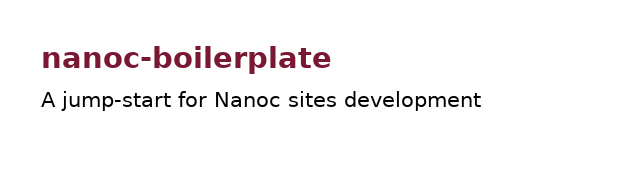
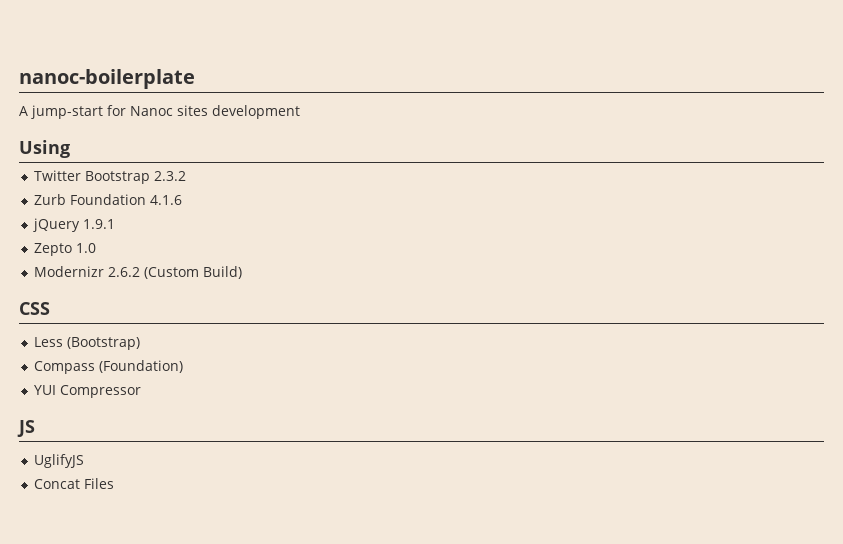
(481, 101) none -> [19,140,70,158] [34,170,187,184] [34,194,183,205] [33,218,116,232] [34,243,97,256] [34,266,243,279] [19,302,50,315] [34,337,141,350] [34,360,184,374] [34,385,142,398] [17,420,35,437] [34,454,85,468] [34,478,115,489] // Using // Twitter Bootstrap 2.3.2 // Zurb Foundation 4.1.6 // jQuery 1.9.1 // Zepto 1.0 // Modernizr 2.6.2 (Custom Build) // CSS // Less (Bootstrap) // Compass (Foundation) // YUI Compressor // JS // UglifyJS // Concat Files

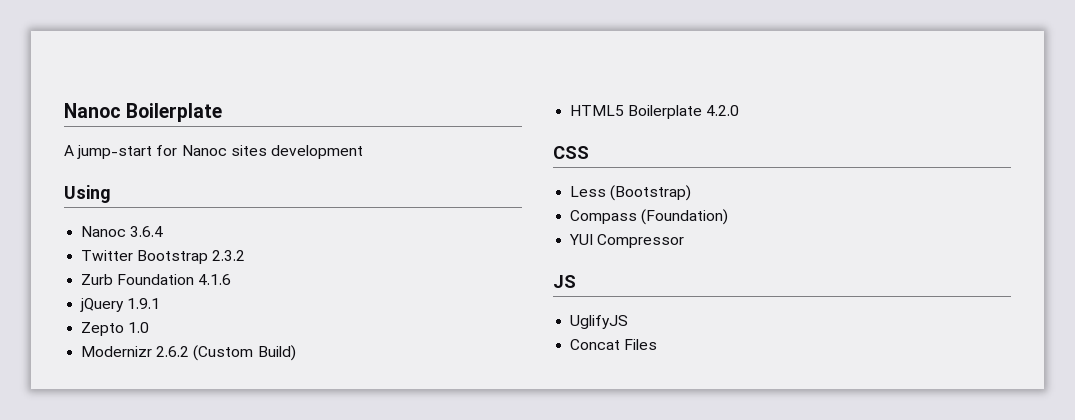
[19,69,195,89] nanoc-boilerplate -> [64,103,223,122] Nanoc Boilerplate
(70, 149) none -> [81,226,164,237] // Nanoc 3.6.4
(243, 272) none -> [570,105,740,119] // HTML5 Boilerplate 4.2.0

